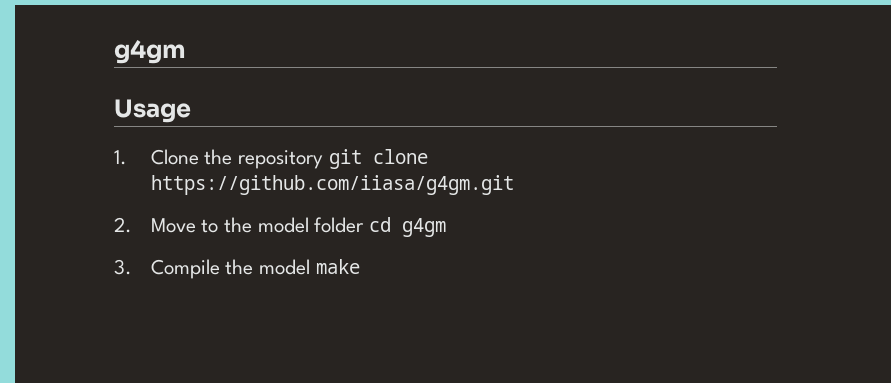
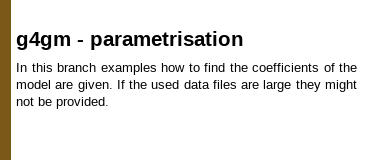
[114,39,186,64] [114,99,191,123] [114,149,428,169] [150,175,514,195] [114,217,446,237] [114,259,360,279] g4gm // Usage // 1. Clone the repository git clone https://github.com/iiasa/g4gm.git // 2. Move to the model folder cd g4gm // 3. Compile the model make -> [16,31,244,50] [16,63,357,75] [16,80,357,92] [16,97,109,109] g4gm - parametrisation // In this branch examples how to find the coefficients of the model are given. If the used data files are large they might not be provided.

